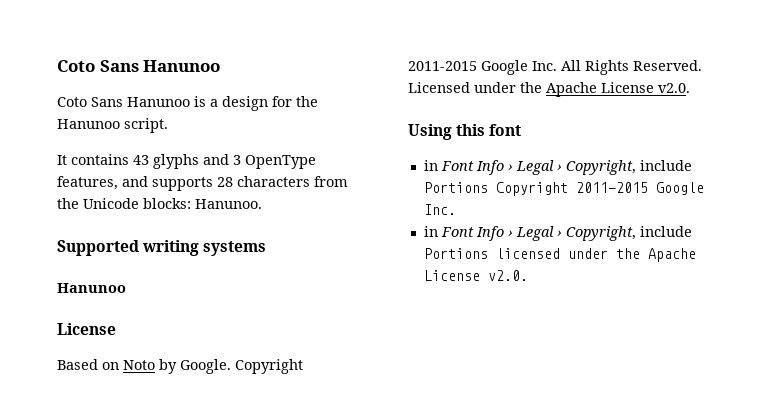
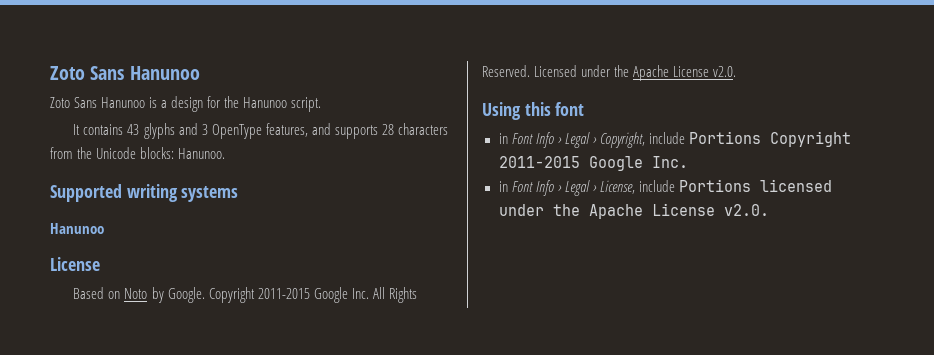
[57,60,95,72] Coto -> [50,66,85,80] Zoto
[57,97,87,107] Coto -> [50,97,70,108] Zoto
[565,226,636,241] Copyright, -> [599,180,635,194] License,

